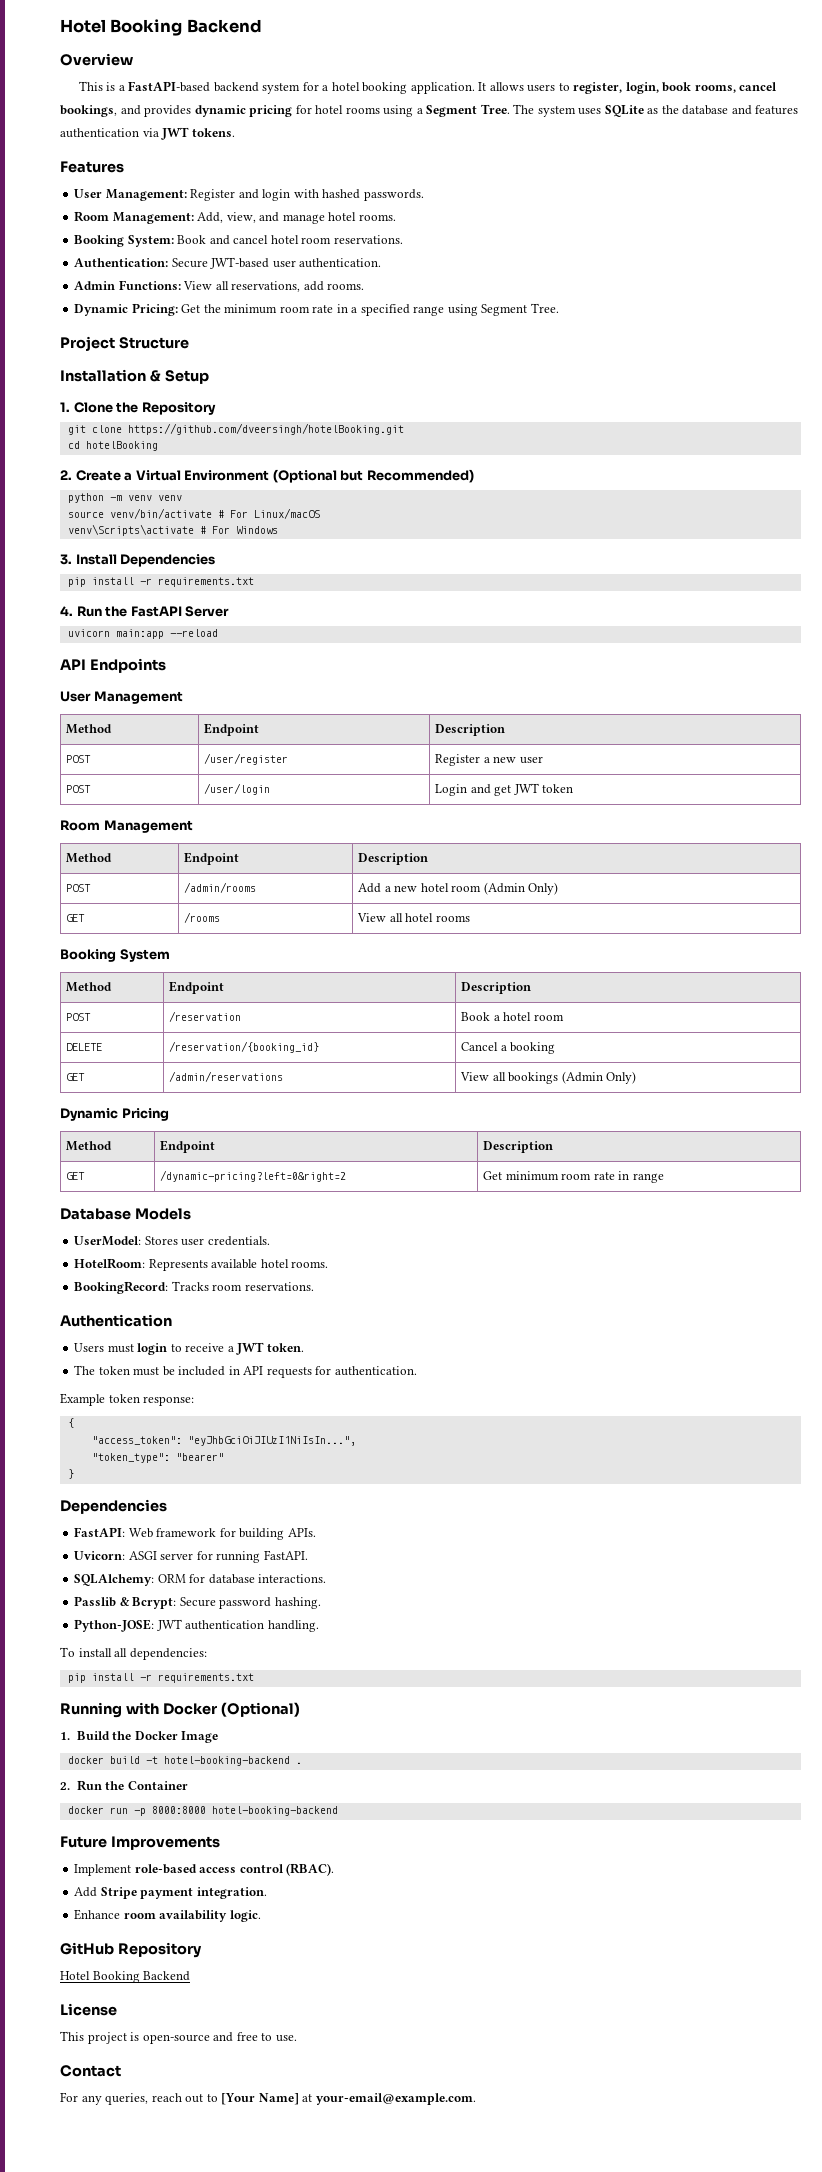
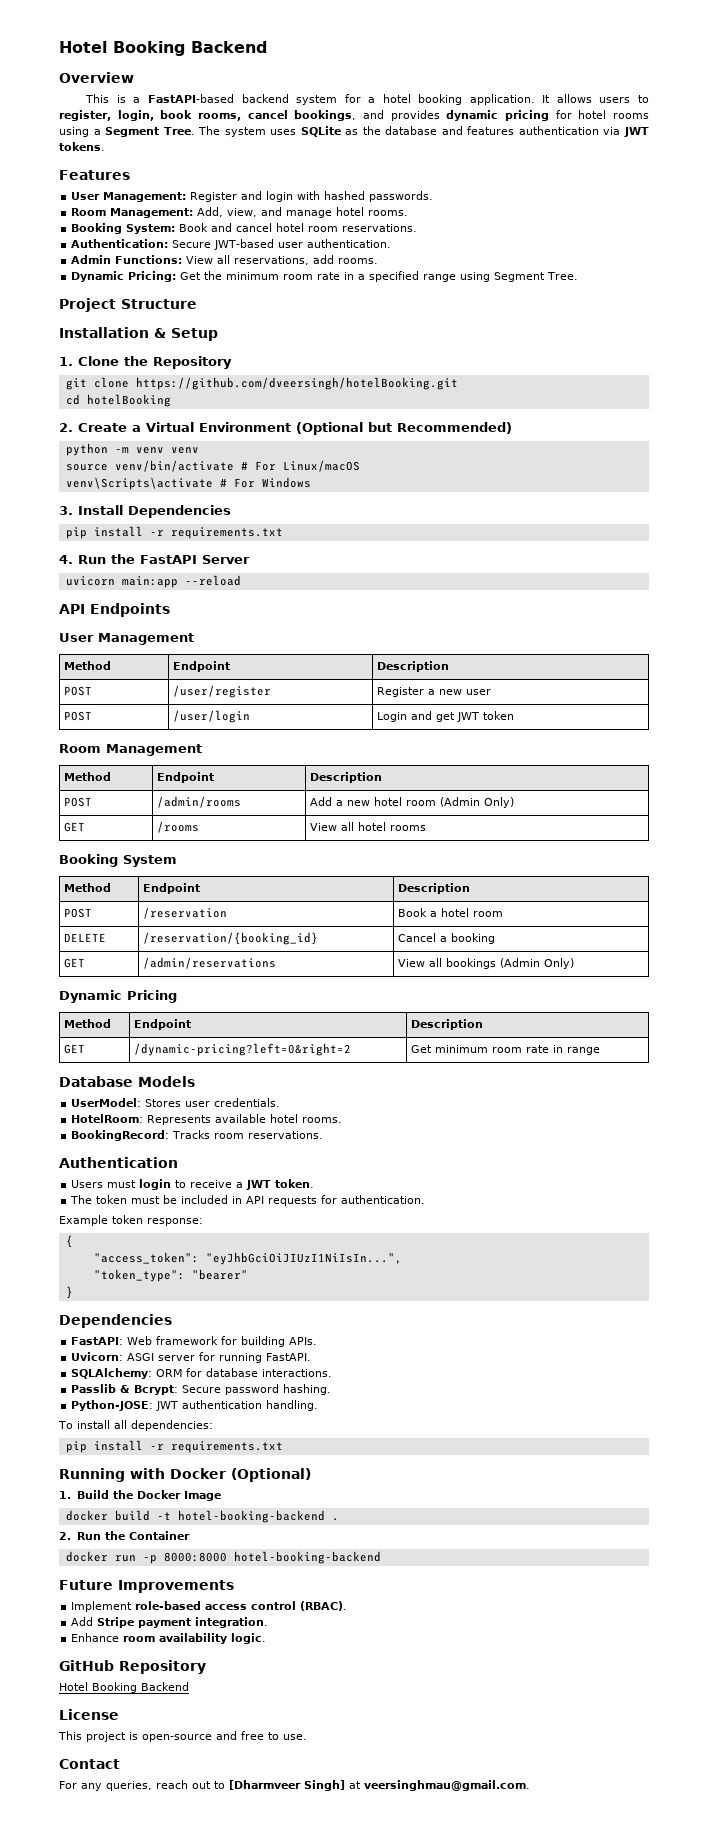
[221,2093,476,2105] [Your Name] at your-email@example.com. -> [229,1780,530,1791] [Dharmveer Singh] at veersinghmau@gmail.com.

